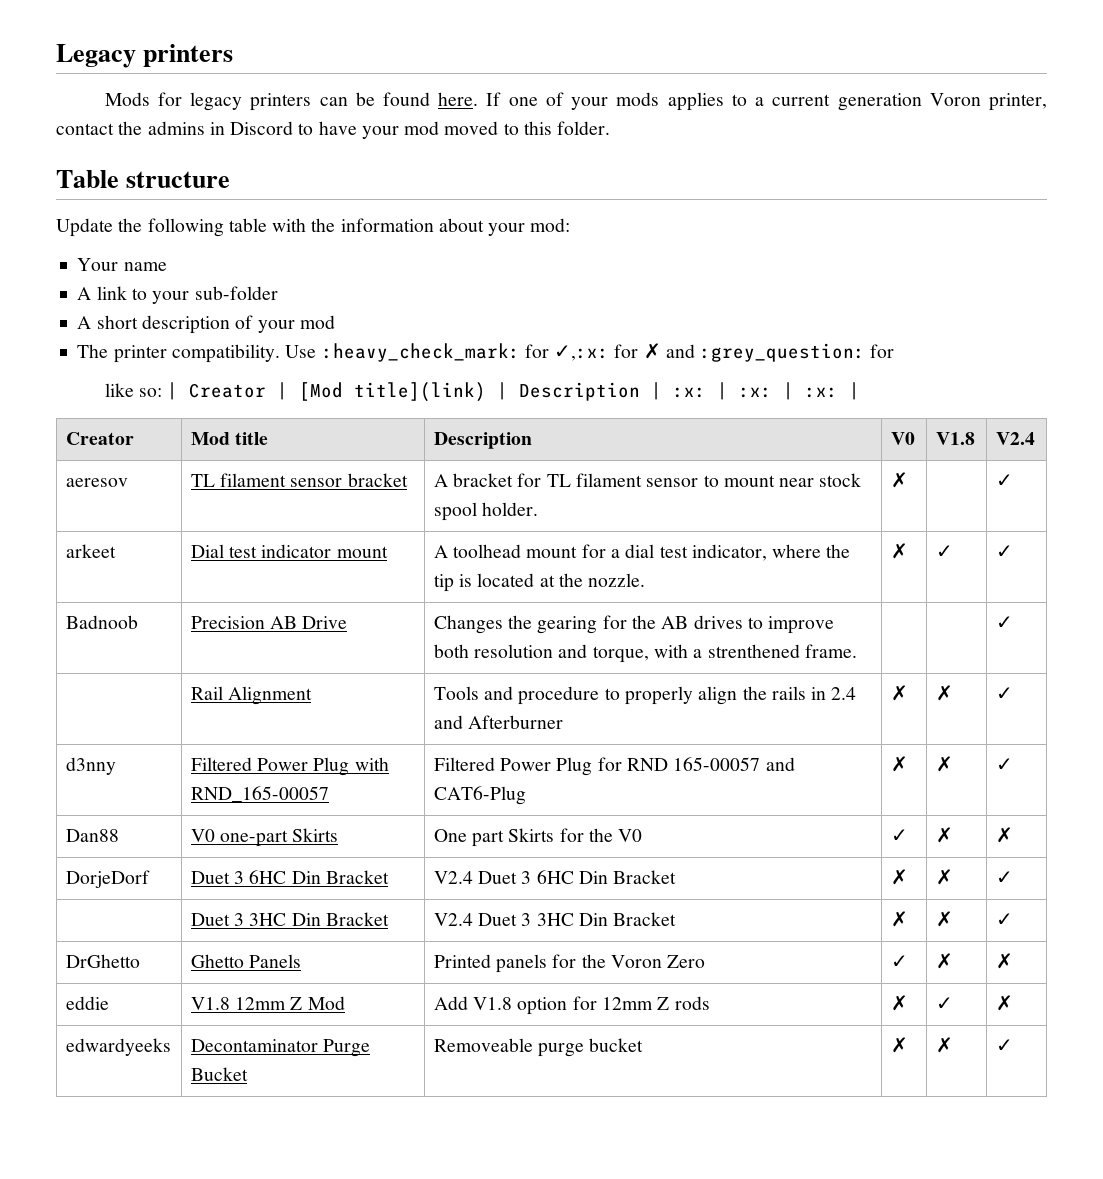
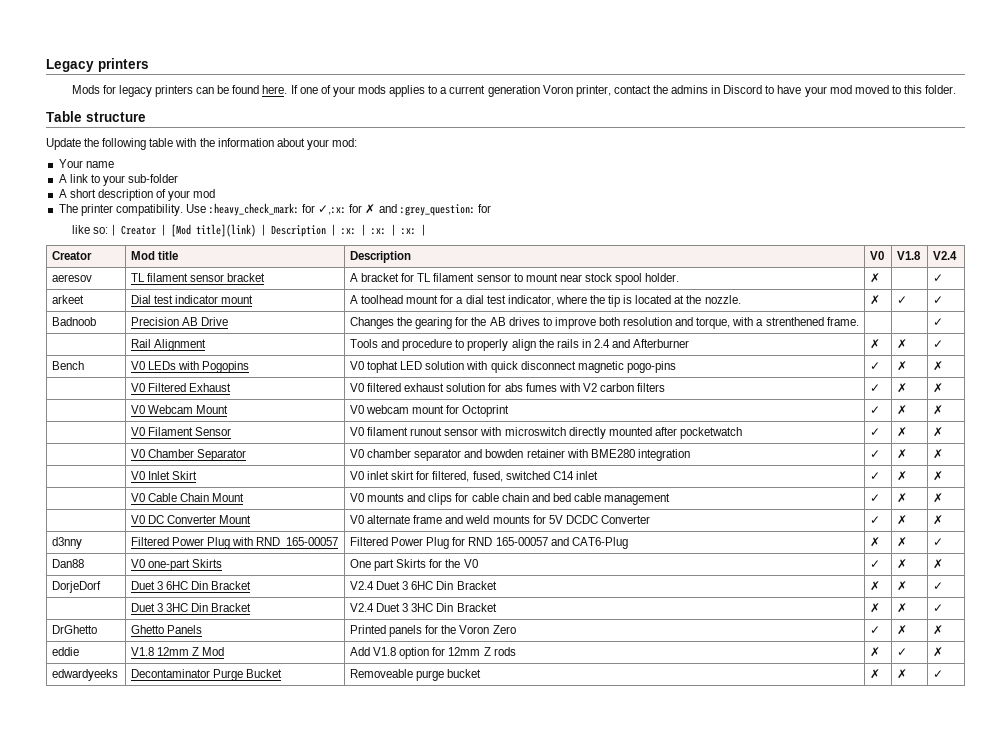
(1013, 693) none -> [52,361,85,370] [131,361,250,373] [350,361,676,373] [870,362,881,370] [897,361,908,371] [933,361,944,371] [131,383,232,392] [350,383,666,392] [870,384,881,392] [897,383,908,393] [933,383,944,393] [131,405,229,414] [350,405,510,417] [870,406,881,414] [897,405,908,415] [933,405,944,415] [131,427,232,436] [350,427,742,439] [870,428,881,436] [897,427,908,437] [933,427,944,437] [131,449,247,461] [350,449,690,461] [870,450,881,458] [897,449,908,459] [933,449,944,459] [131,471,198,480] [350,471,598,482] [870,472,881,480] [897,471,908,481] [933,471,944,481] [131,493,245,502] [350,493,671,505] [870,494,881,502] [897,493,908,503] [933,493,944,503] [131,515,252,524] [350,515,650,524] [870,516,881,524] [897,515,908,525] [933,515,944,525] // Bench | V0 LEDs with Pogopins | V0 tophat LED solution with quick disconnect magnetic pogo-pins | ✓ | ✗ | ✗ // | V0 Filtered Exhaust | V0 filtered exhaust solution for abs fumes with V2 carbon filters | ✓ | ✗ | ✗ // | V0 Webcam Mount | V0 webcam mount for Octoprint | ✓ | ✗ | ✗ // | V0 Filament Sensor | V0 filament runout sensor with microswitch directly mounted after pocketwatch | ✓ | ✗ | ✗ // | V0 Chamber Separator | V0 chamber separator and bowden retainer with BME280 integration | ✓ | ✗ | ✗ // | V0 Inlet Skirt | V0 inlet skirt for filtered, fused, switched C14 inlet | ✓ | ✗ | ✗ // | V0 Cable Chain Mount | V0 mounts and clips for cable chain and bed cable management | ✓ | ✗ | ✗ // | V0 DC Converter Mount | V0 alternate frame and weld mounts for 5V DCDC Converter | ✓ | ✗ | ✗

